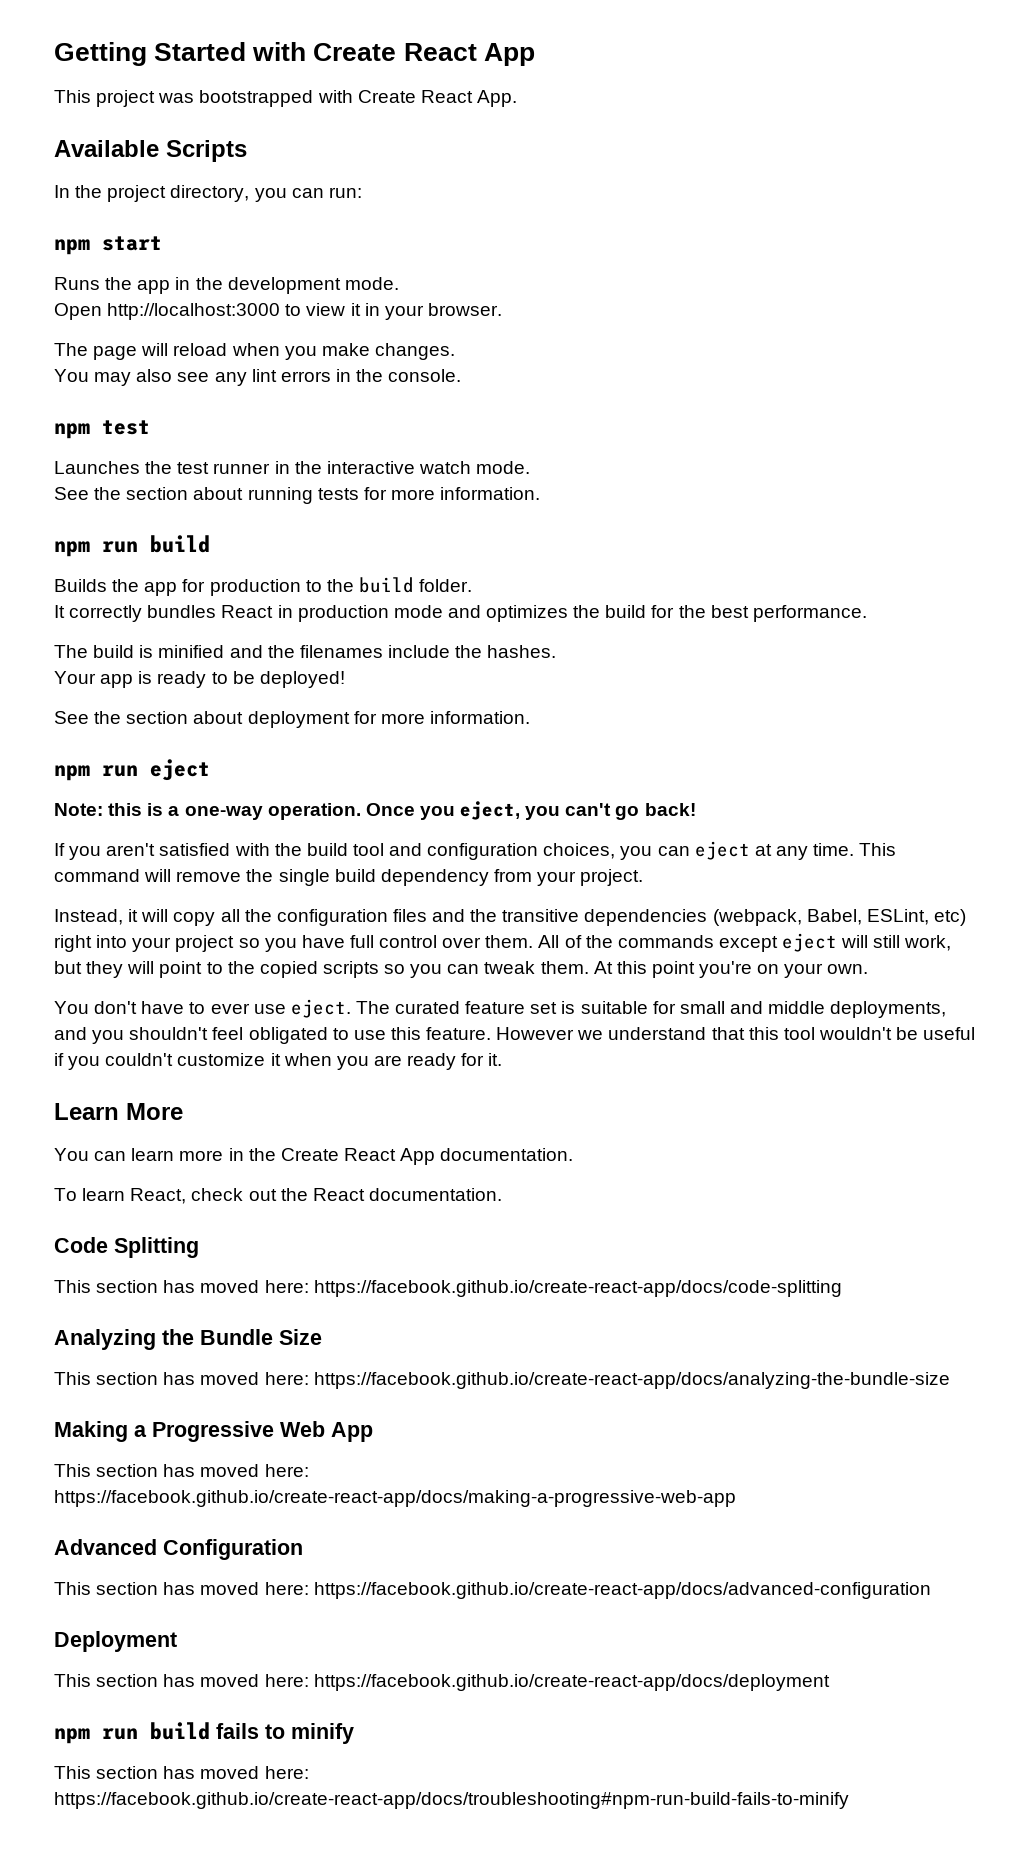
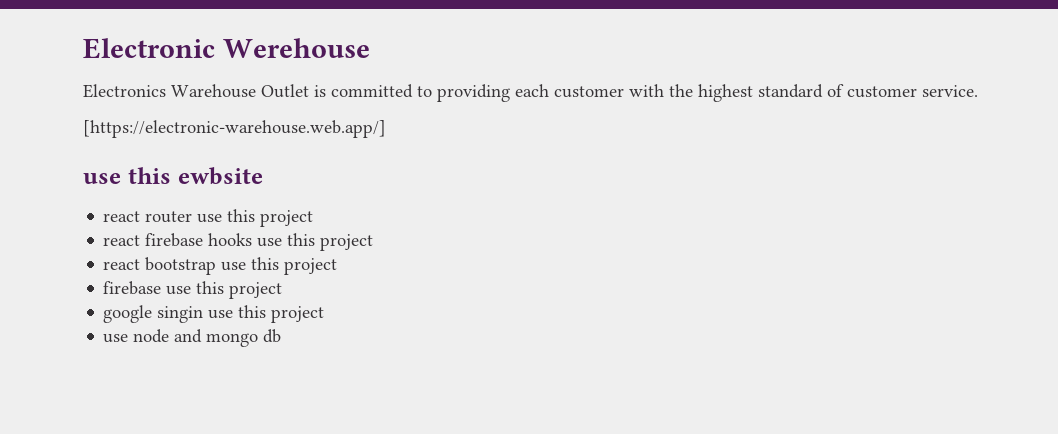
[54,42,535,66] [54,90,517,107] [54,140,247,162] [54,185,362,202] [54,236,162,255] [54,277,399,294] [54,303,502,320] [54,343,455,360] [54,369,462,386] [54,420,150,439] [54,461,531,474] [54,487,541,504] [54,535,210,557] [54,577,473,596] [54,605,867,622] [54,645,557,658] [54,671,345,688] [54,711,530,728] [54,759,210,781] [54,801,696,820] [54,841,897,860] [54,869,644,886] [54,909,966,926] [54,933,952,952] [54,961,869,978] [54,999,947,1018] [54,1027,976,1044] [54,1053,503,1070] [54,1103,183,1120] [54,1148,574,1165] [54,1188,502,1204] [54,1237,199,1258] [54,1280,842,1297] [54,1329,322,1350] [54,1372,950,1389] [54,1421,373,1442] [54,1464,309,1477] [54,1490,736,1507] [54,1539,303,1560] [54,1582,931,1599] [54,1631,177,1652] [54,1674,830,1691] [54,1722,354,1744] [54,1766,309,1779] [54,1792,849,1809] Getting Started with Create React App // This project was bootstrapped with Create React App. // Available Scripts // In the project directory, you can run: // npm start // Runs the app in the development mode. // Open http://localhost:3000 to view it in your browser. // The page will reload when you make changes. // You may also see any lint errors in the console. // npm test // Launches the test runner in the interactive watch mode. // See the section about running tests for more information. // npm run build // Builds the app for production to the build folder. // It correctly bundles React in production mode and optimizes the build for the best performance. // The build is minified and the filenames include the hashes. // Your app is ready to be deployed! // See the section about deployment for more information. // npm run eject // Note: this is a one-way operation. Once you eject, you can't go back! // If you aren't satisfied with the build tool and configuration choices, you can eject at any time. This command will remove the single build dependency from your project. // Instead, it will copy all the configuration files and the transitive dependencies (webpack, Babel, ESLint, etc) right into your project so you have full control over them. All of the commands except eject will still work, but they will point to the copied scripts so you can tweak them. At this point you're on your own. // You don't have to ever use eject. The curated feature set is suitable for small and middle deployments, and you shouldn't feel obligated to use this feature. However we understand that this tool wouldn't be useful if you couldn't customize it when you are ready for it. // Learn More // You can learn more in the Create React App documentation. // To learn React, check out the React documentation. // Code Splitting // This section has moved here: https://facebook.github.io/create-react-app/docs/code-splitting // Analyzing the Bundle Size // This section has moved here: https://facebook.github.io/create-react-app/docs/analyzing-the-bundle-size // Making a Progressive Web App // This section has moved here: https://facebook.github.io/create-react-app/docs/making-a-progressive-web-app // Advanced Configuration // This section has moved here: https://facebook.github.io/create-react-app/docs/advanced-configuration // Deployment // This section has moved here: https://facebook.github.io/create-react-app/docs/deployment // npm run build fails to minify // This section has moved here: https://facebook.github.io/create-react-app/docs/troubleshooting#npm-run-build-fails-to-minify -> [83,38,370,59] [83,84,978,102] [83,120,386,138] [83,167,263,185] [103,209,314,227] [103,233,374,251] [103,257,338,275] [103,281,283,299] [103,305,325,323] [103,329,282,347] Electronic Werehouse // Electronics Warehouse Outlet is committed to providing each customer with the highest standard of customer service. // [https://electronic-warehouse.web.app/] // use this ewbsite // react router use this project // react firebase hooks use this project // react bootstrap use this project // firebase use this project // google singin use this project // use node and mongo db

